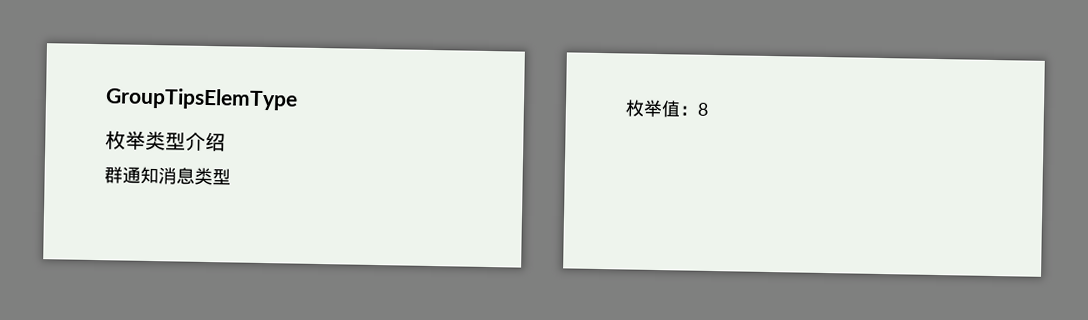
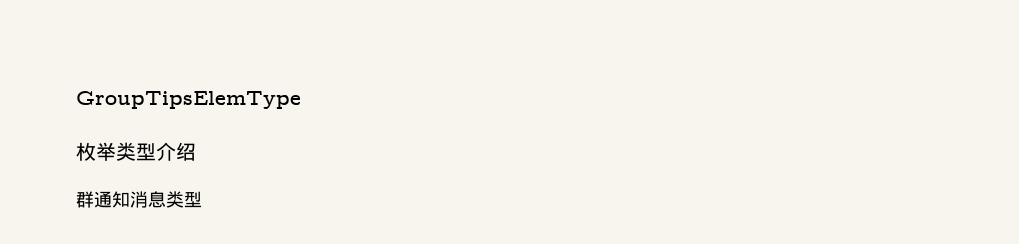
[625,99,709,118] // 枚举值：8 -> (202, 199) none

